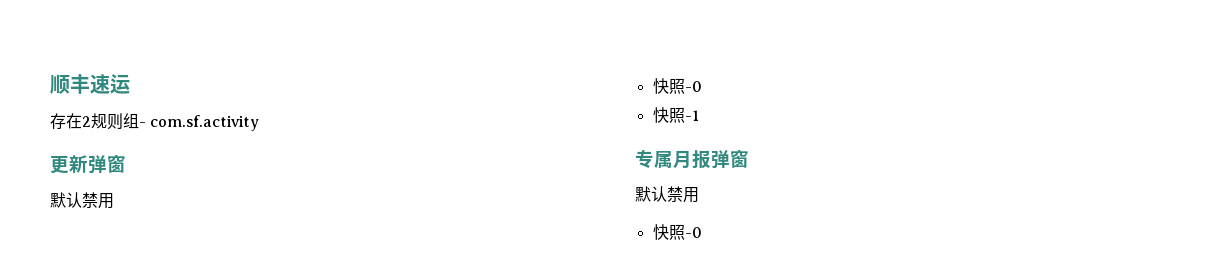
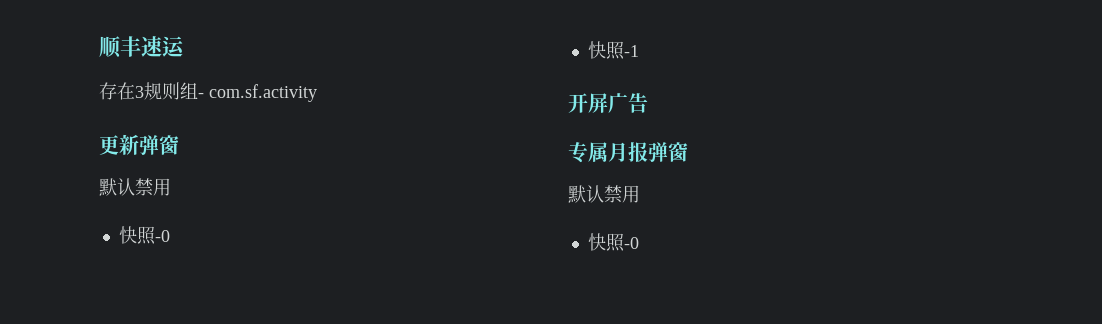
[82,116,91,127] 2 -> [135,86,144,98] 3
(699, 115) none -> [568,93,648,113] // 开屏广告

